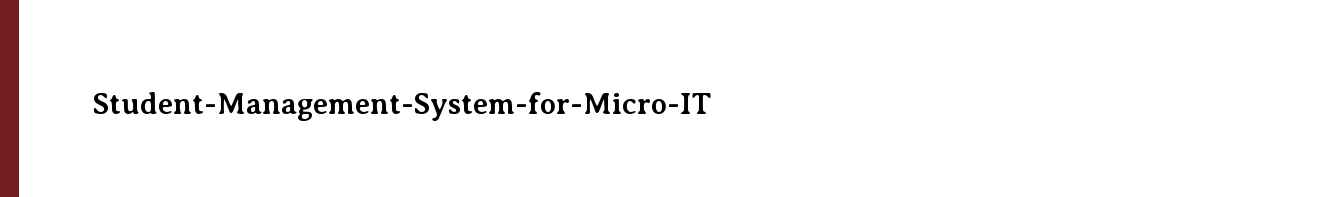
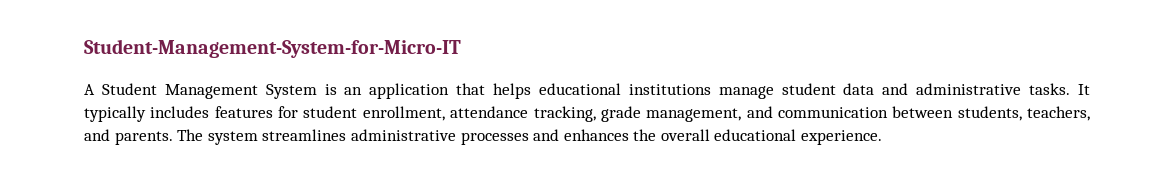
(711, 106) none -> [84,83,1090,99] [84,106,1090,122] [84,129,883,145] // A Student Management System is an application that helps educational institutions manage student data and administrative tasks. It typically includes features for student enrollment, attendance tracking, grade management, and communication between students, teachers, and parents. The system streamlines administrative processes and enhances the overall educational experience.

